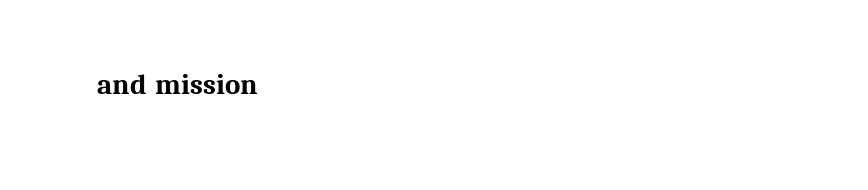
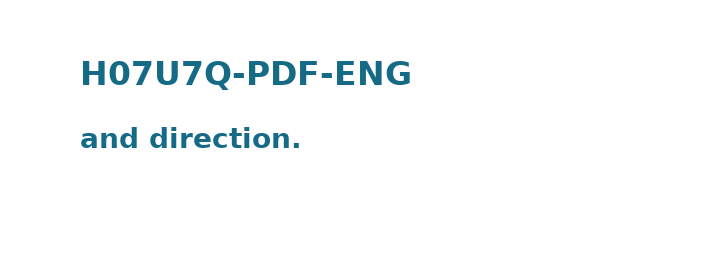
[97,74,258,94] and mission -> [80,61,412,90] [80,127,302,148] H07U7Q-PDF-ENG // and direction.

